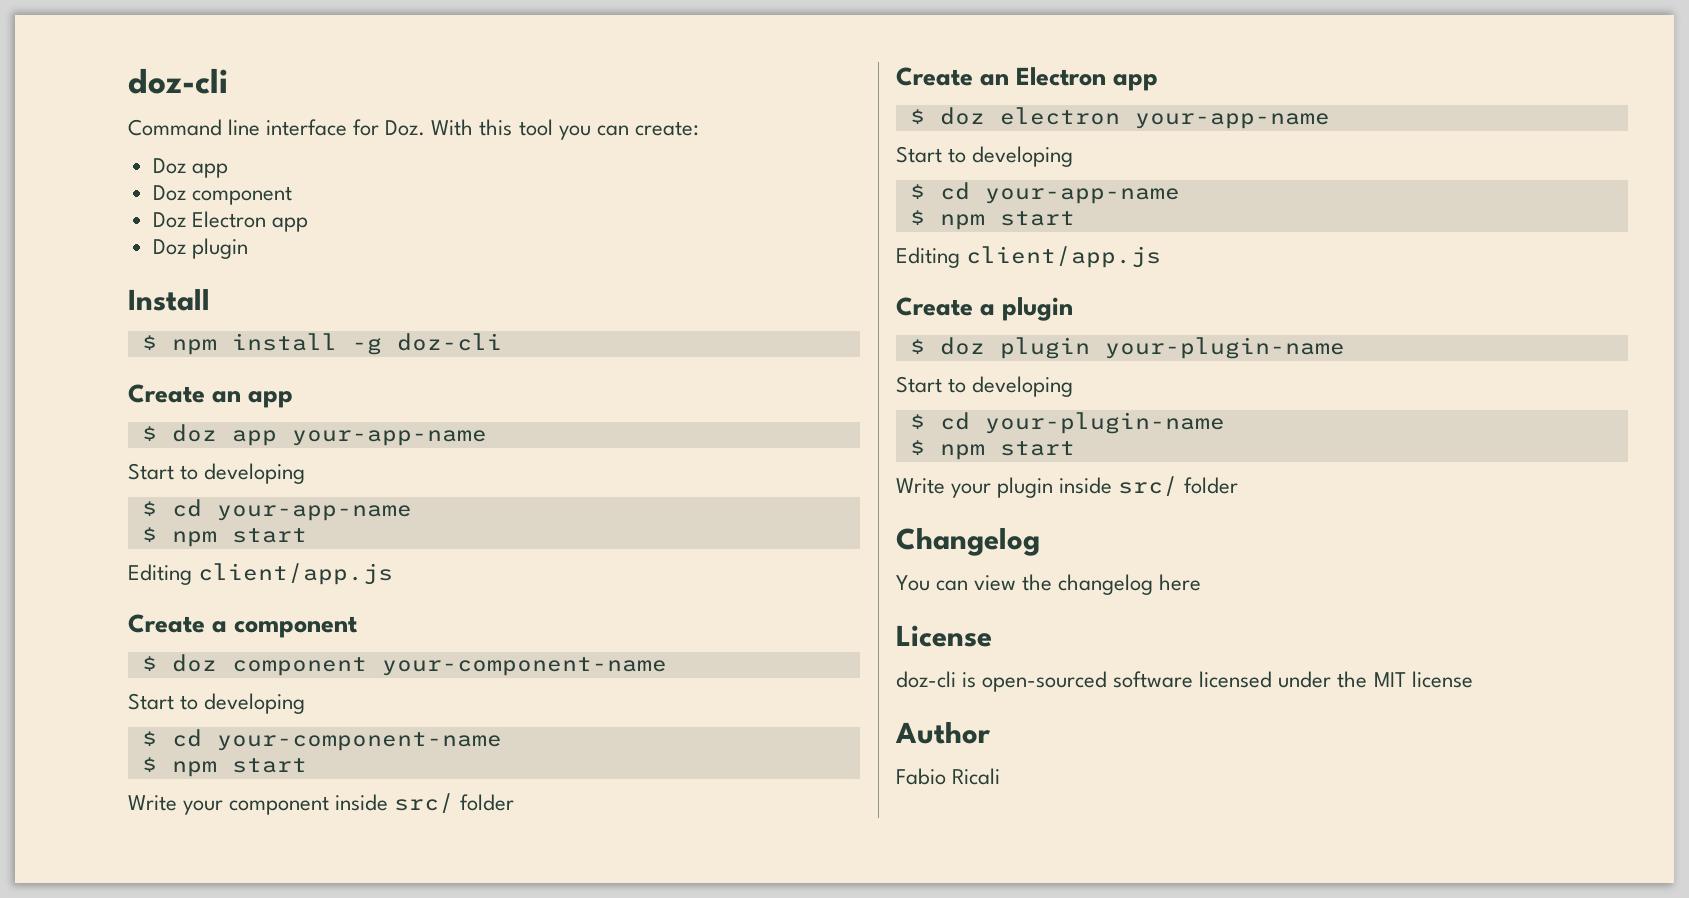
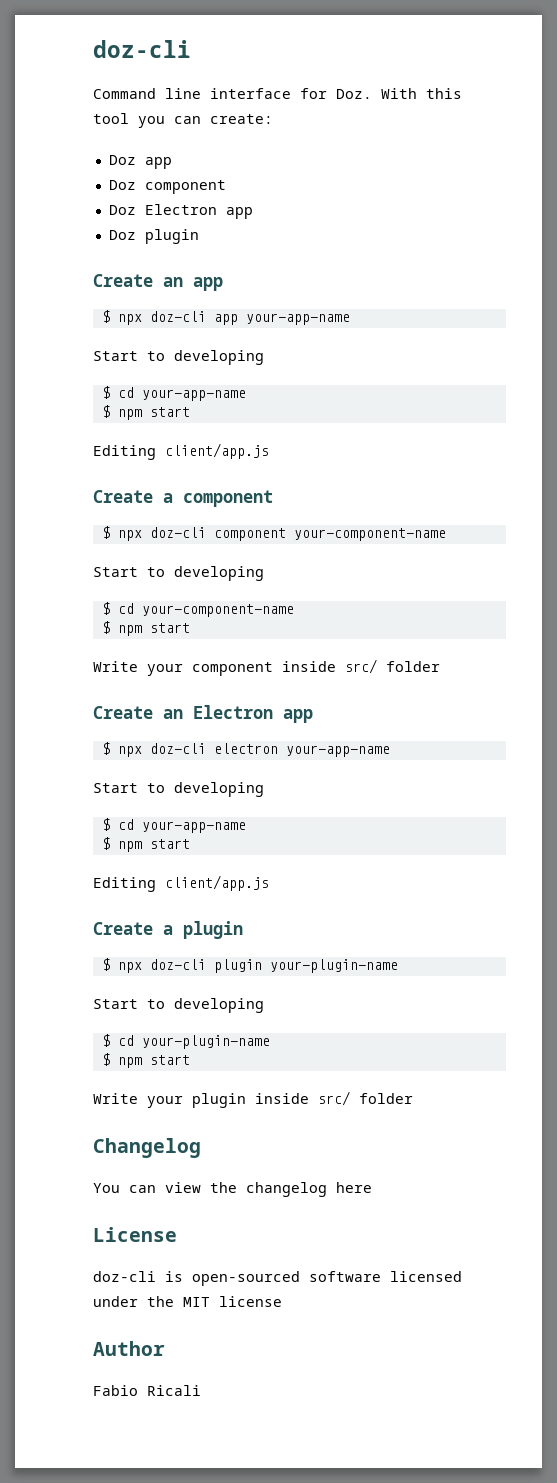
[128,289,210,311] [141,333,502,355] // Install // $ npm install -g doz-cli -> (199, 236) none
[171,424,217,442] doz -> [117,311,206,325] npx doz-cli
[171,654,217,672] doz -> [117,527,206,541] npx doz-cli
[939,107,985,125] doz -> [117,743,206,757] npx doz-cli
[939,337,985,355] doz -> [117,959,206,973] npx doz-cli

